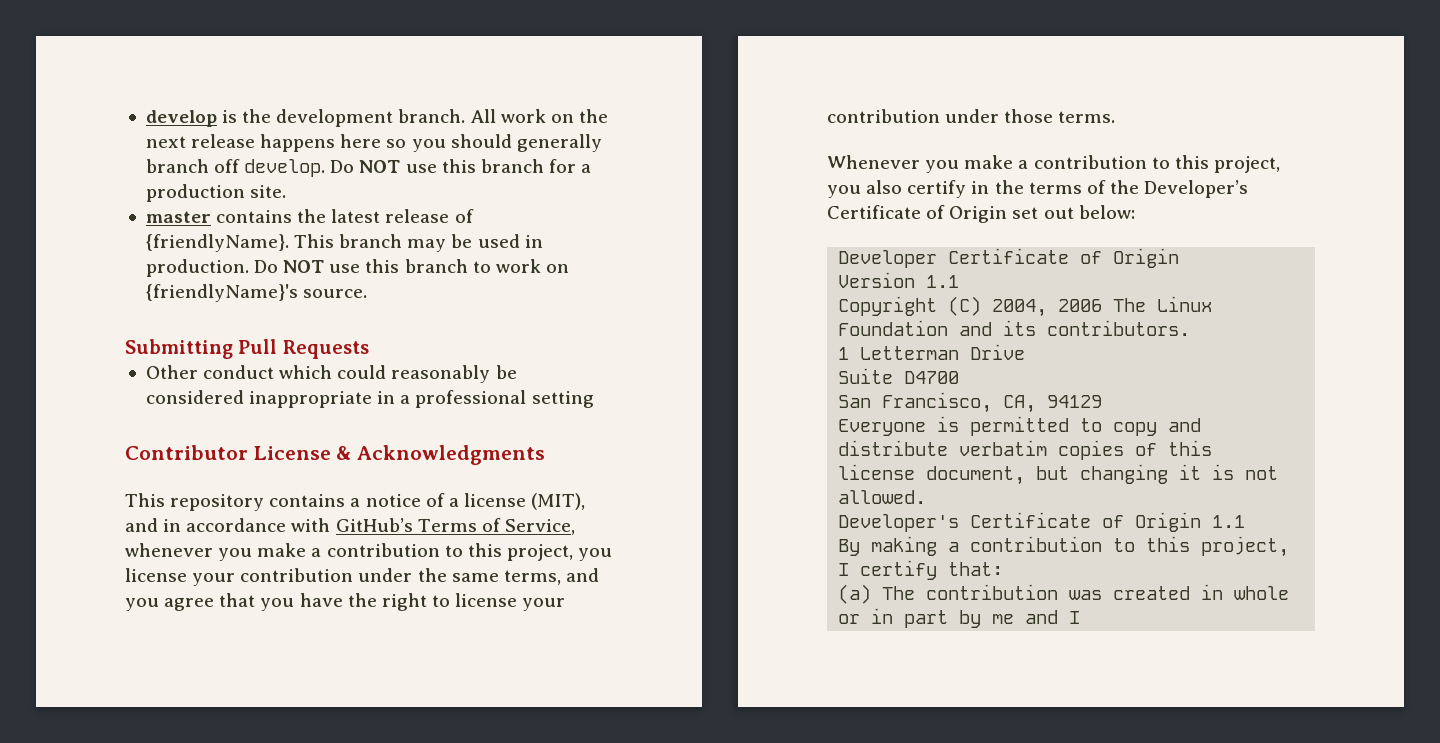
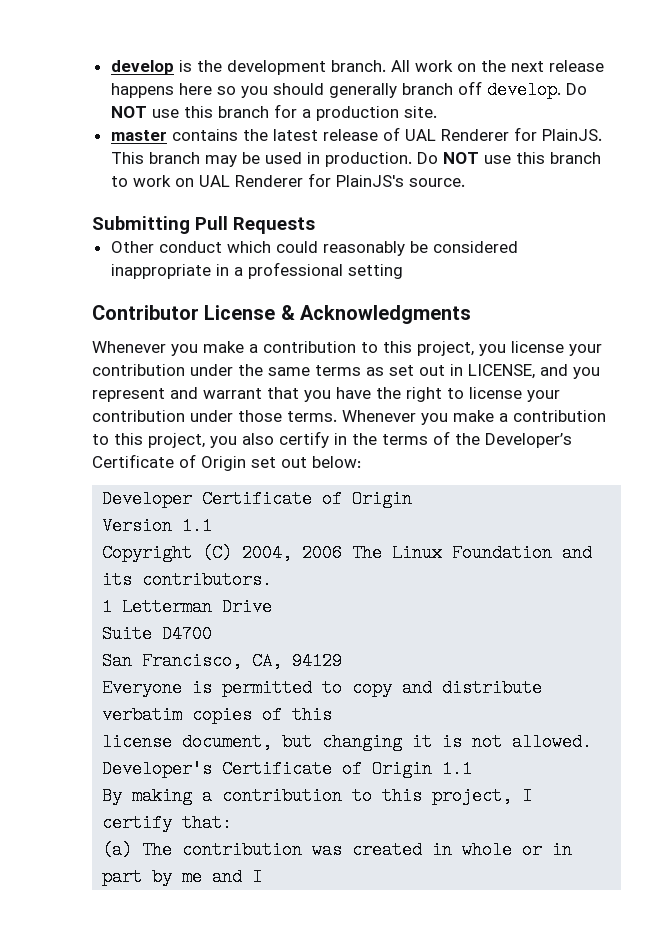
[145,234,289,252] {friendlyName}. -> [404,127,602,141] UAL Renderer for PlainJS.
[145,284,298,302] {friendlyName}'s -> [198,173,404,187] UAL Renderer for PlainJS's
[125,493,586,511] [125,518,575,535] [125,543,213,557] This repository contains a notice of a license (MIT), and in accordance with GitHub’s Terms of Service, whenever -> [92,341,166,353] Whenever
[503,568,599,585] [125,598,215,611] terms, and you agree -> [315,364,600,379] [92,387,262,402] terms as set out in LICENSE, and you represent and warrant
(1116, 117) // -> (337, 416) none

